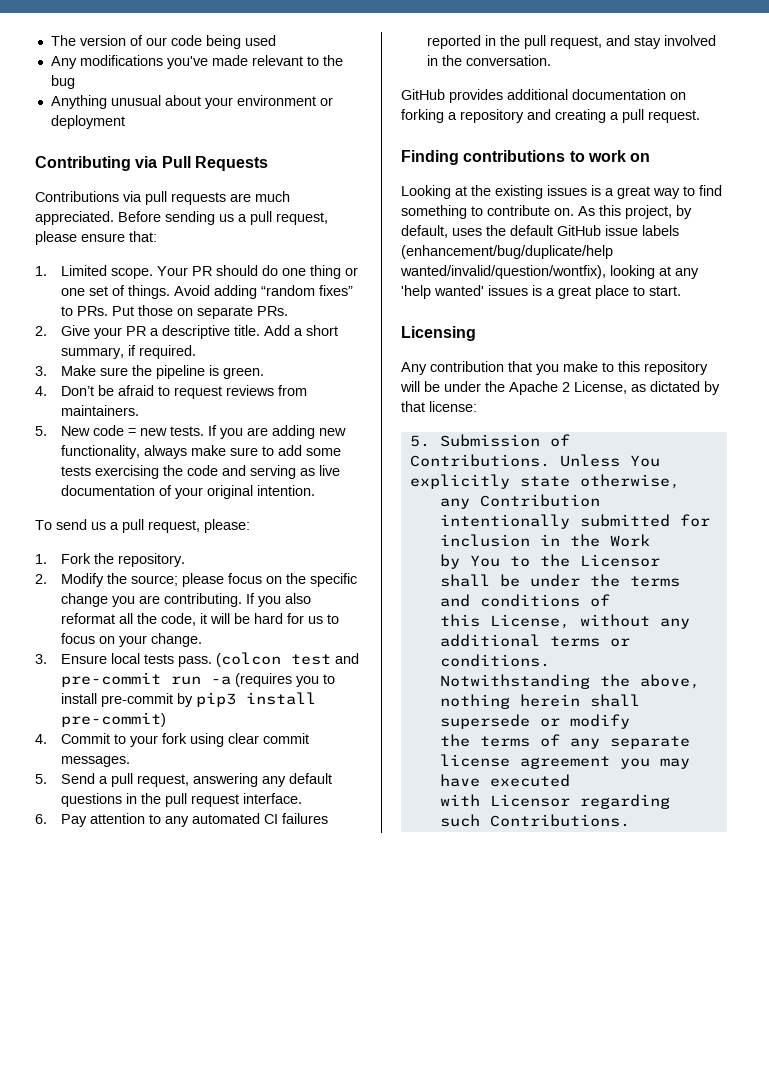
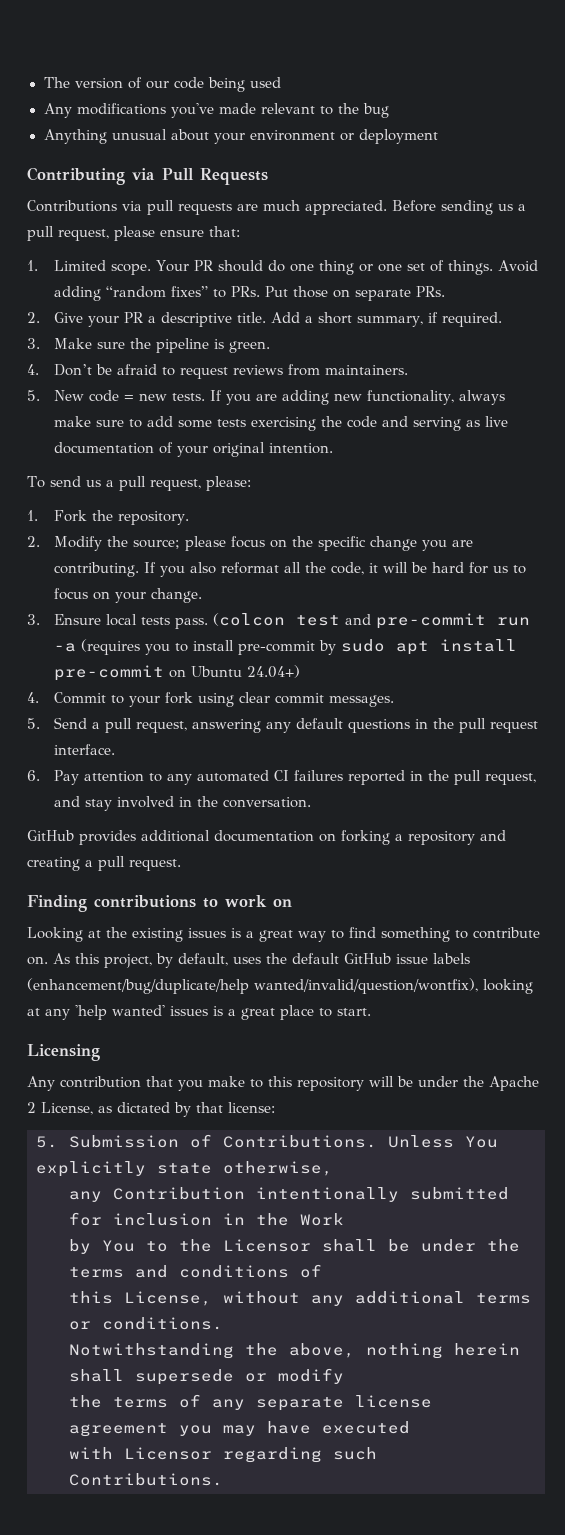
[196,692,317,707] [61,712,167,727] pip3 install pre-commit) -> [340,639,517,655] [53,665,300,681] sudo apt install pre-commit on Ubuntu 24.04+)

